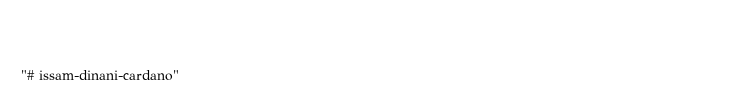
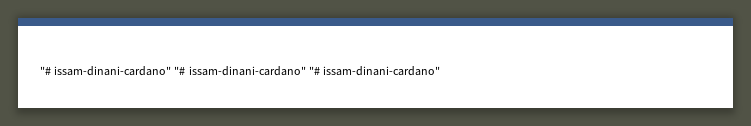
[21,70,179,81] "# issam-dinani-cardano" -> [40,66,441,76] "# issam-dinani-cardano" "# issam-dinani-cardano" "# issam-dinani-cardano"

